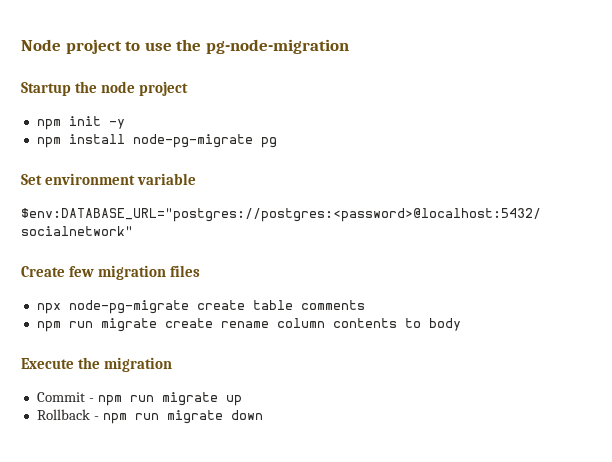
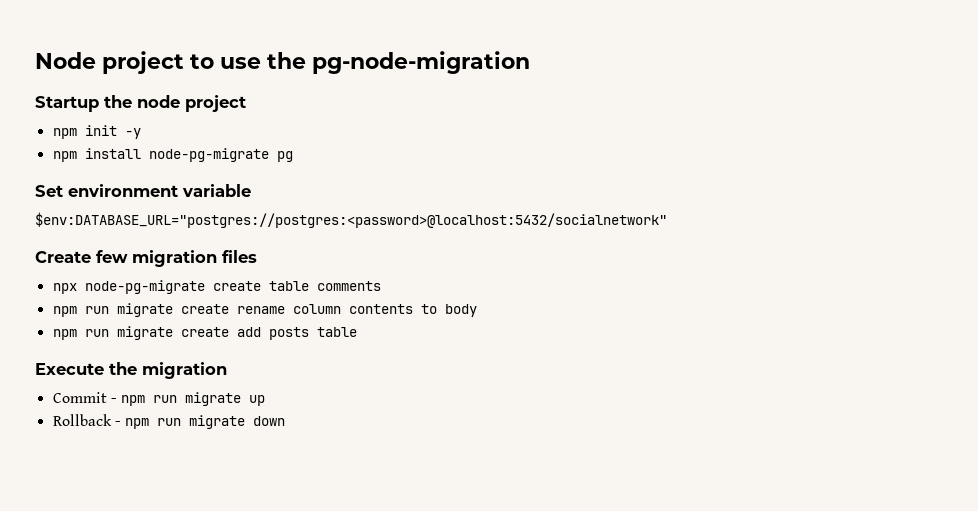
(461, 324) none -> [52,326,357,340] // npm run migrate create add posts table

